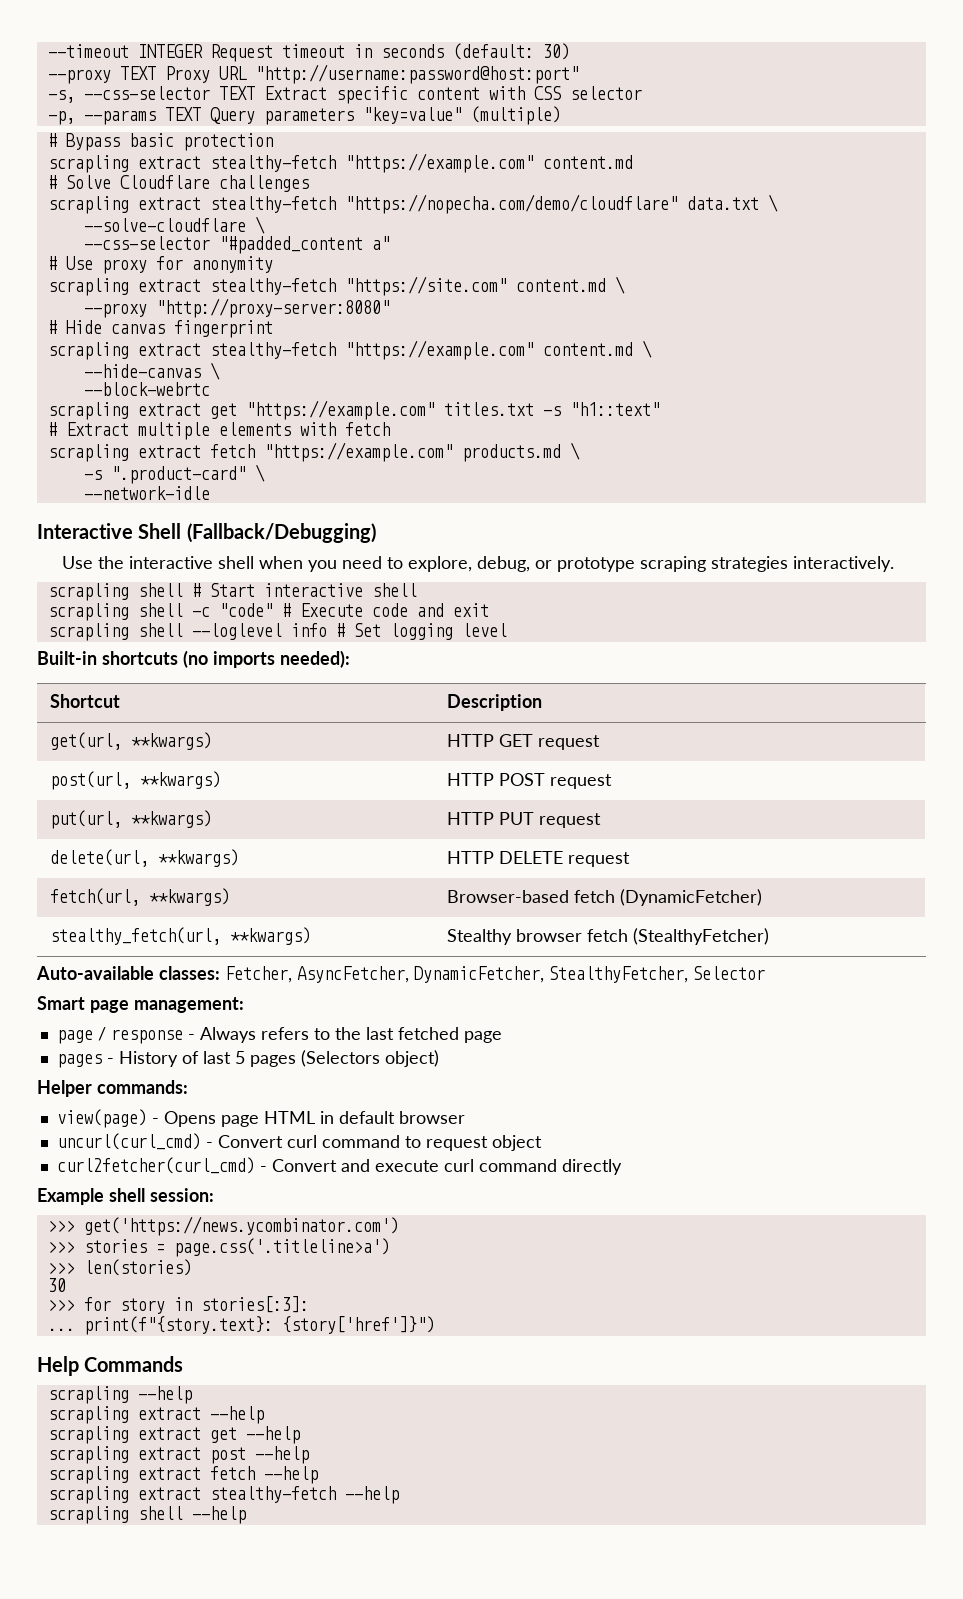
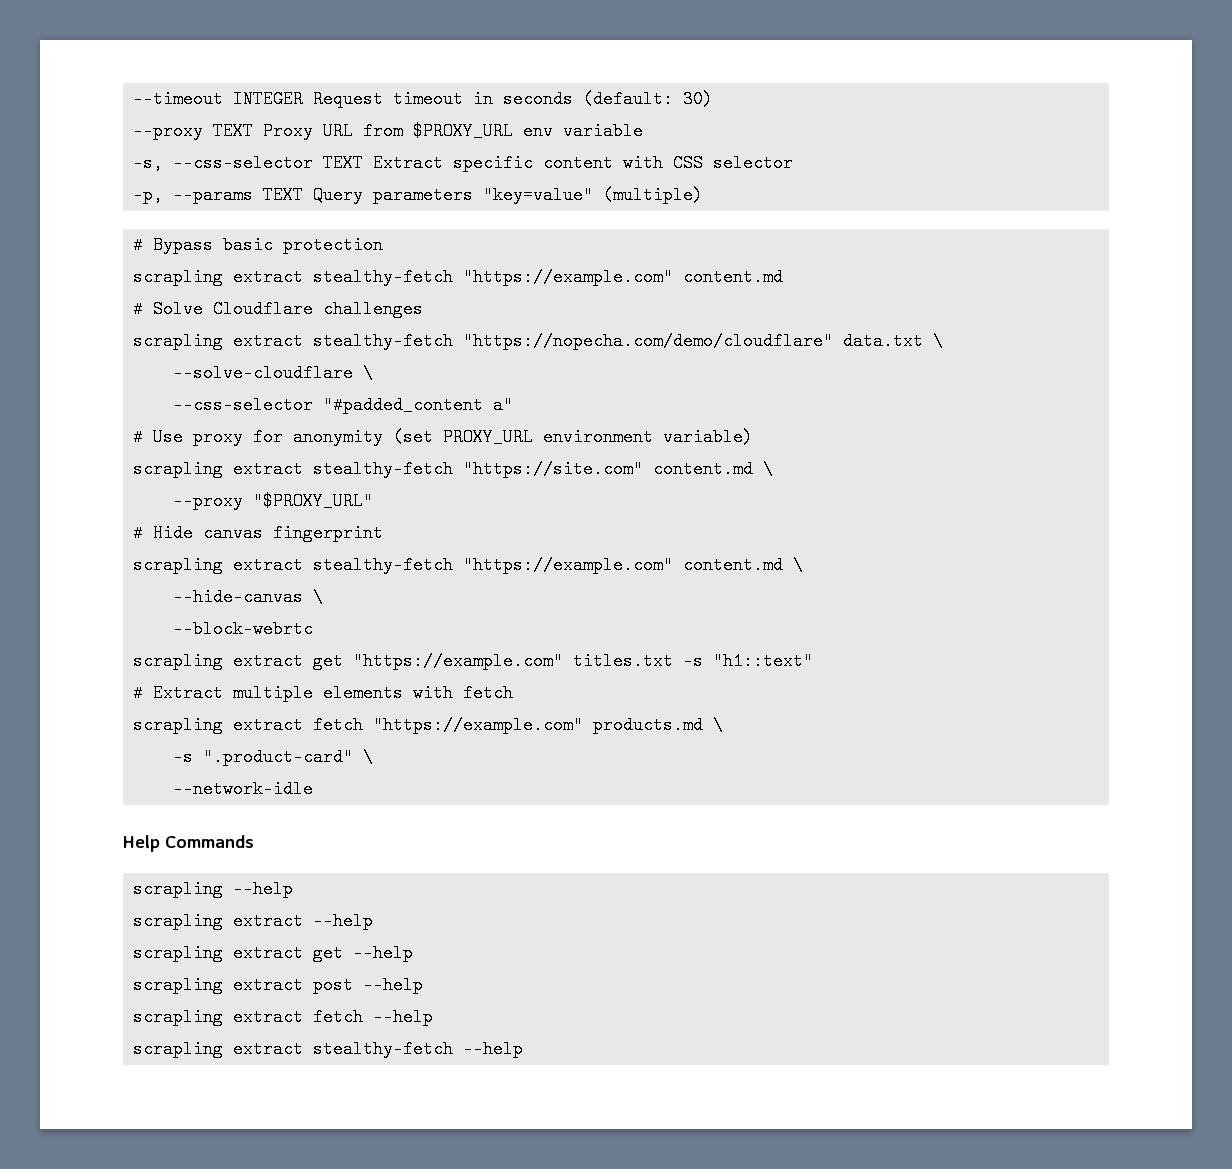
[254,64,579,84] "http://username:password@host:port" -> [363,122,644,140] from $PROXY_URL env variable
(273, 264) none -> [393,428,754,446] (set PROXY_URL environment variable)
[155,298,390,318] "http://proxy-server:8080" -> [253,492,374,510] "$PROXY_URL"
[37,523,376,543] [61,556,894,572] [47,583,417,601] [47,603,489,621] [47,623,507,641] [37,650,350,668] [50,694,121,708] [447,694,543,711] [50,732,213,750] [447,734,601,750] [50,771,222,790] [447,773,613,789] [50,810,213,829] [447,812,602,828] [50,849,240,867] [447,851,631,867] [50,888,231,906] [447,889,763,906] [50,927,312,945] [447,928,770,945] [36,966,765,983] [37,996,244,1013] [56,1027,502,1044] [56,1050,439,1068] [37,1080,188,1097] [56,1109,465,1128] [56,1133,542,1151] [56,1157,622,1175] [37,1188,214,1205] [47,1216,399,1236] [47,1238,390,1257] [47,1259,192,1276] [47,1278,66,1292] [47,1296,309,1314] [47,1316,435,1335] // Interactive Shell (Fallback/Debugging) // Use the interactive shell when you need to explore, debug, or prototype scraping strategies interactively. // scrapling shell # Start interactive shell // scrapling shell -c "code" # Execute code and exit // scrapling shell --loglevel info # Set logging level // Built-in shortcuts (no imports needed): // Shortcut | Description // get(url, **kwargs) | HTTP GET request // post(url, **kwargs) | HTTP POST request // put(url, **kwargs) | HTTP PUT request // delete(url, **kwargs) | HTTP DELETE request // fetch(url, **kwargs) | Browser-based fetch (DynamicFetcher) // stealthy_fetch(url, **kwargs) | Stealthy browser fetch (StealthyFetcher) // Auto-available classes: Fetcher, AsyncFetcher, DynamicFetcher, StealthyFetcher, Selector // Smart page management: // page / response - Always refers to the last fetched page // pages - History of last 5 pages (Selectors object) // Helper commands: // view(page) - Opens page HTML in default browser // uncurl(curl_cmd) - Convert curl command to request object // curl2fetcher(curl_cmd) - Convert and execute curl command directly // Example shell session: // >>> get('https://news.ycombinator.com') // >>> stories = page.css('.titleline>a') // >>> len(stories) // 30 // >>> for story in stories[:3]: // ... print(f"{story.text}: {story['href']}") -> (314, 789) none
[47,1506,246,1524] // scrapling shell --help -> (524, 1049) none

